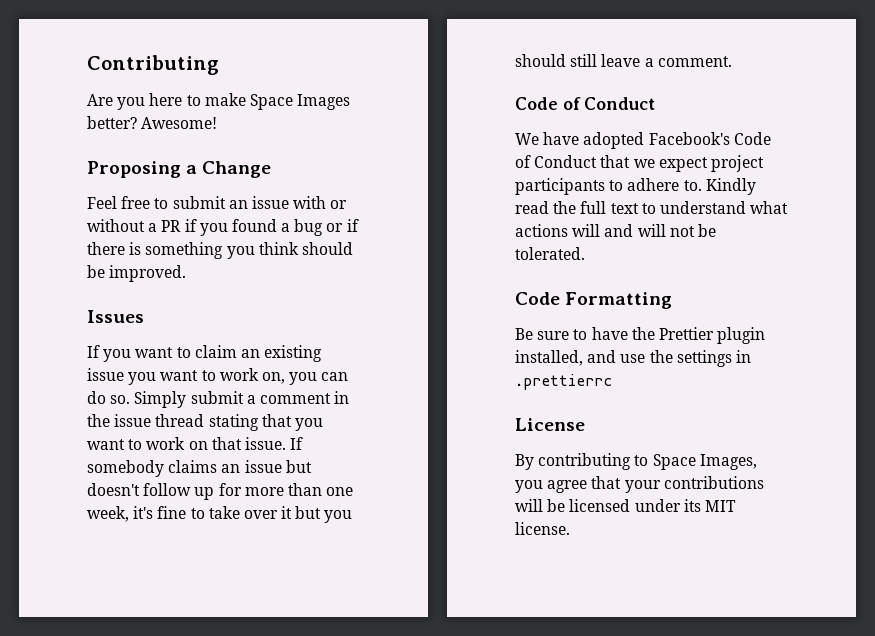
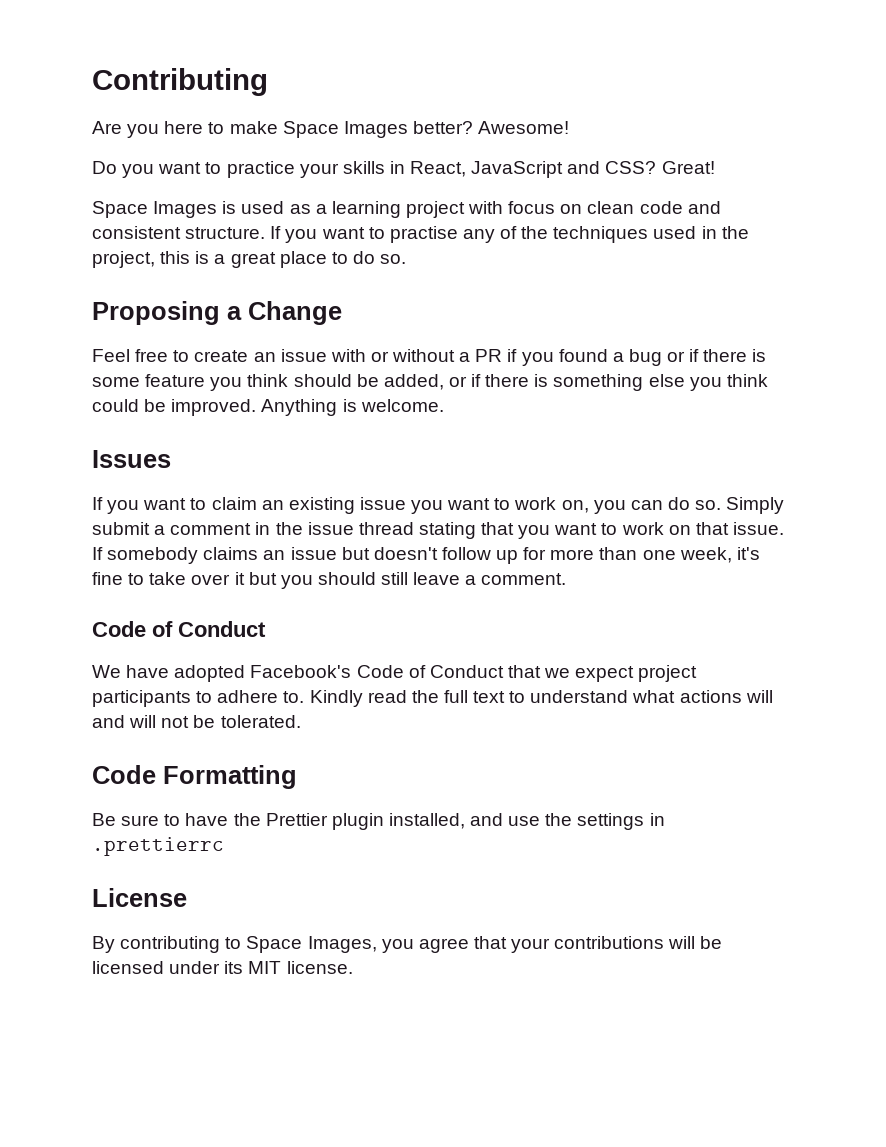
(218, 123) none -> [92,161,715,178] [92,201,721,218] [92,226,749,243] [92,251,407,268] // Do you want to practice your skills in React, JavaScript and CSS? Great! // Space Images is used as a learning project with focus on clean code and consistent structure. If you want to practise any of the techniques used in the project, this is a great place to do so.
[172,196,226,209] submit -> [194,350,249,362] create
[145,242,224,259] something -> [92,374,206,387] some feature
[109,265,187,282] improved. -> [383,374,768,391] [92,399,444,416] added, or if there is something else you think could be improved. Anything is welcome.

